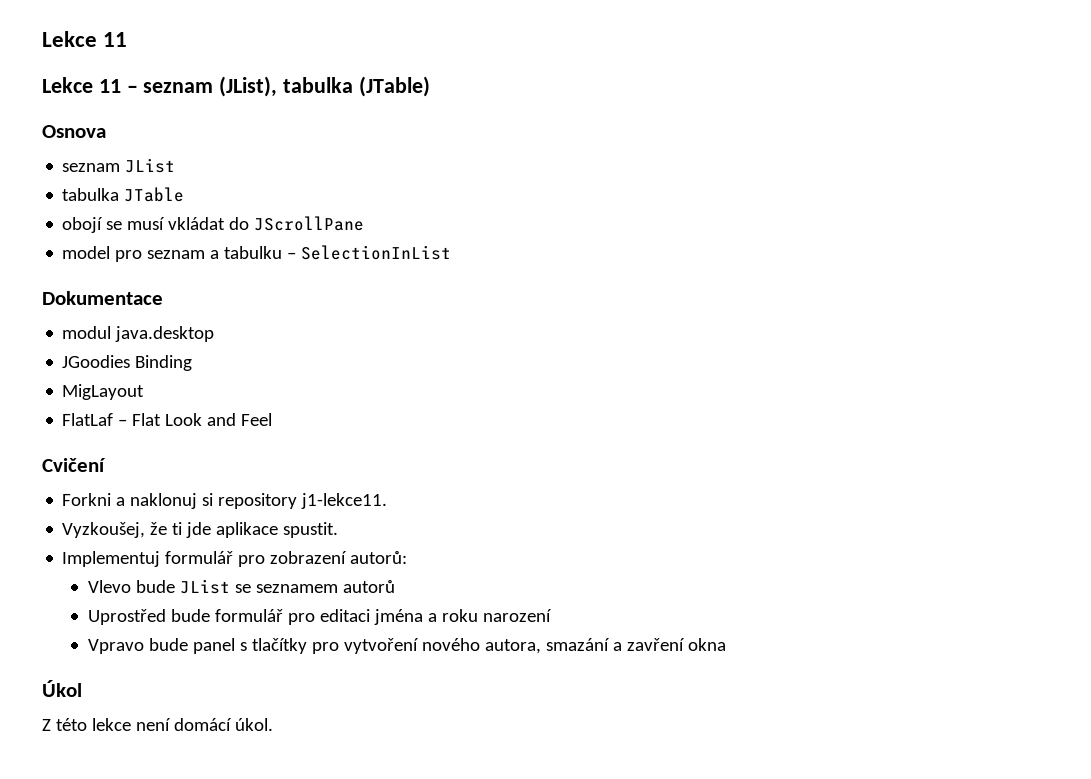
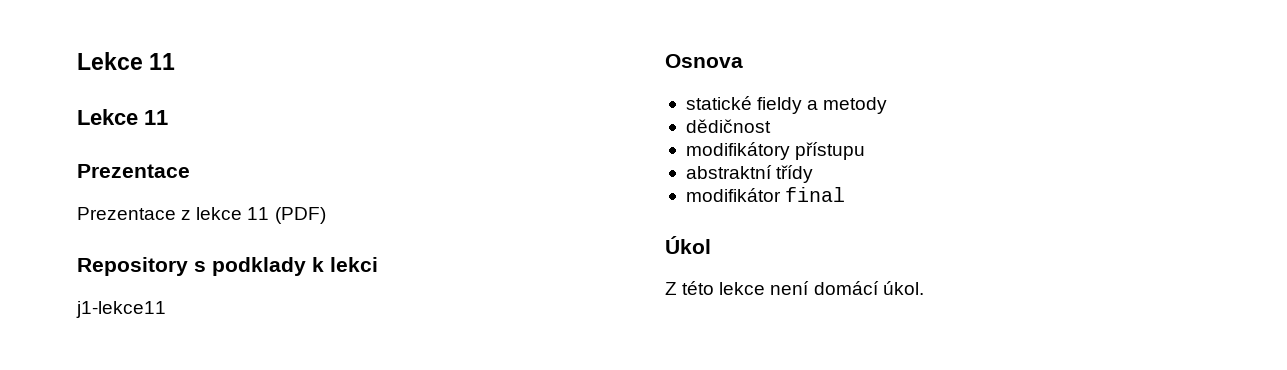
[126,76,430,97] [42,125,106,138] [62,158,176,173] [62,187,185,202] [62,216,365,233] [62,245,452,262] [42,291,163,305] [62,326,215,342] [62,355,193,371] [62,384,145,400] [62,413,273,426] [42,458,106,472] [62,493,388,509] [62,522,339,538] [62,551,408,567] [87,579,395,594] [87,609,552,625] [87,638,726,654] – seznam (JList), tabulka (JTable) // Osnova // seznam JList // tabulka JTable // obojí se musí vkládat do JScrollPane // model pro seznam a tabulku – SelectionInList // Dokumentace // modul java.desktop // JGoodies Binding // MigLayout // FlatLaf – Flat Look and Feel // Cvičení // Forkni a naklonuj si repository j1-lekce11. // Vyzkoušej, že ti jde aplikace spustit. // Implementuj formulář pro zobrazení autorů: // Vlevo bude JList se seznamem autorů // Uprostřed bude formulář pro editaci jména a roku narození // Vpravo bude panel s tlačítky pro vytvoření nového autora, smazání a zavření okna -> [77,164,190,178] [77,207,326,224] [77,257,378,276] [76,301,166,318] [665,54,743,68] [685,96,888,114] [685,119,771,133] [685,142,866,160] [685,165,814,183] [685,187,846,202] // Prezentace // Prezentace z lekce 11 (PDF) // Repository s podklady k lekci // j1-lekce11 // Osnova // statické fieldy a metody // dědičnost // modifikátory přístupu // abstraktní třídy // modifikátor final

